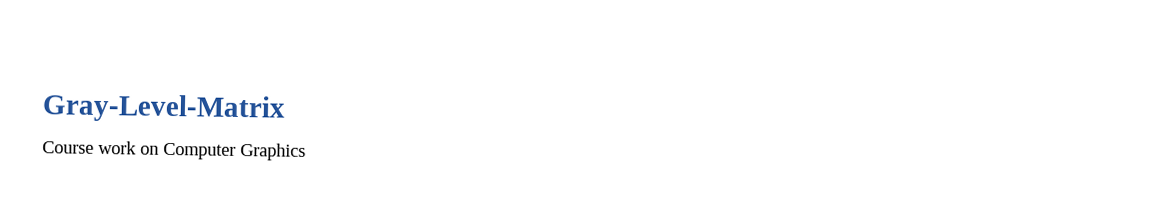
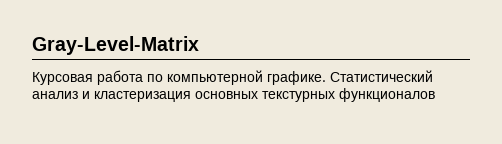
[42,140,306,161] Course work on Computer Graphics -> [32,70,433,85] [32,88,435,102] Курсовая работа по компьютерной графике. Статистический анализ и кластеризация основных текстурных функционалов

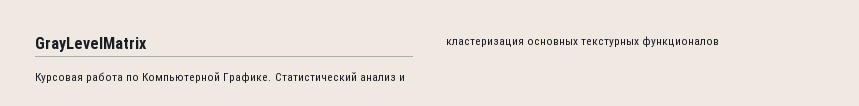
[32,36,199,55] Gray-Level-Matrix -> [35,37,147,52] GrayLevelMatrix
[167,70,326,85] компьютерной графике. -> [142,72,272,83] Компьютерной Графике.

